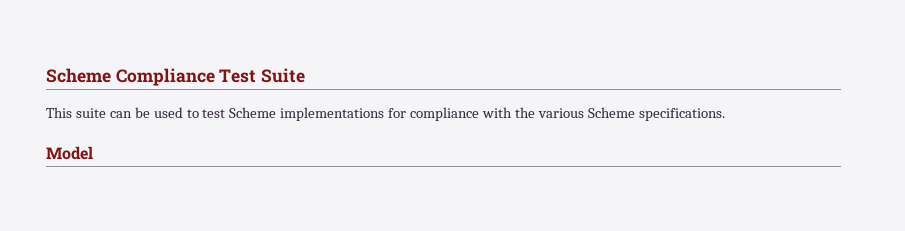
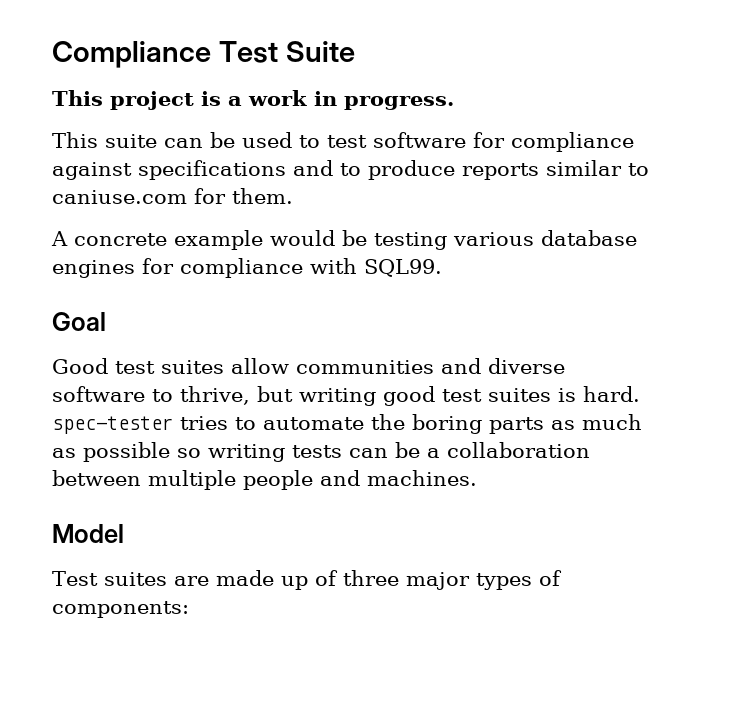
[46,68,111,83] Scheme -> (52, 54) none
(306, 75) none -> [52,90,454,110] // This project is a work in progress.
[229,107,725,121] [46,146,93,160] Scheme implementations for compliance with the various Scheme specifications. // Model -> [373,132,634,152] [52,160,649,180] [52,188,293,204] [51,230,637,250] [52,258,442,278] [52,312,106,331] [52,358,565,374] [52,386,640,406] [52,414,642,434] [52,442,590,462] [52,470,477,490] [52,524,124,543] [52,570,562,590] [52,601,189,618] software for compliance against specifications and to produce reports similar to caniuse.com for them. // A concrete example would be testing various database engines for compliance with SQL99. // Goal // Good test suites allow communities and diverse software to thrive, but writing good test suites is hard. spec-tester tries to automate the boring parts as much as possible so writing tests can be a collaboration between multiple people and machines. // Model // Test suites are made up of three major types of components:

